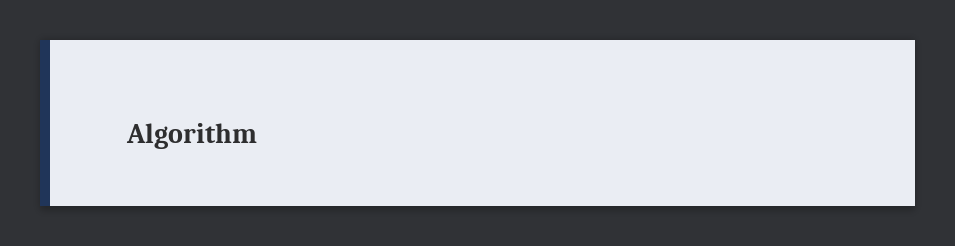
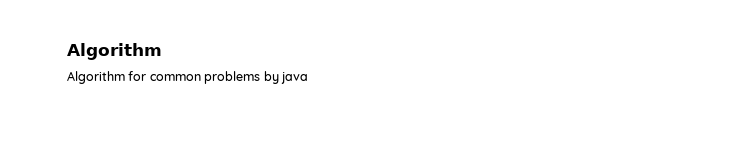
[126,123,257,149] Algorithm -> [67,43,162,60] [67,71,308,84] Algorithm // Algorithm for common problems by java

